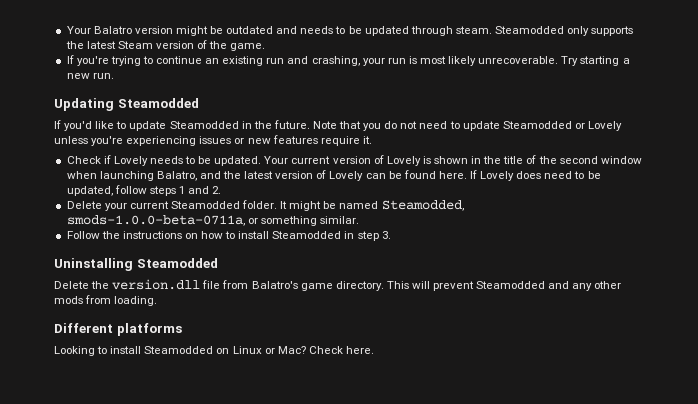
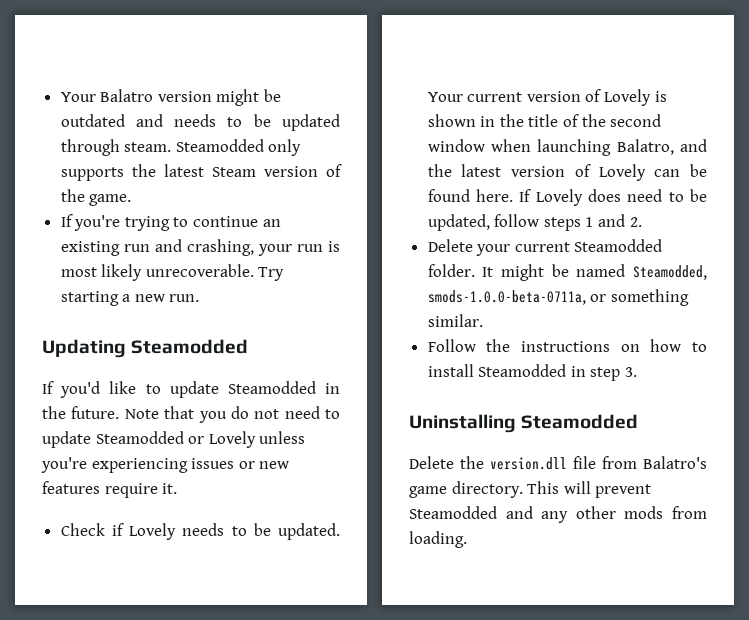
[54,323,182,336] [54,346,374,356] // Different platforms // Looking to install Steamodded on Linux or Mac? Check here. -> (467, 539) none

